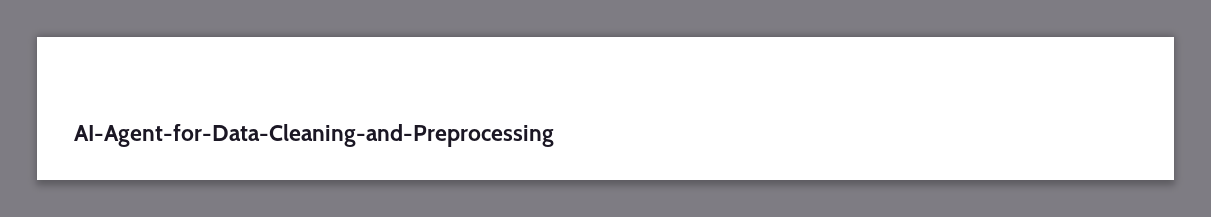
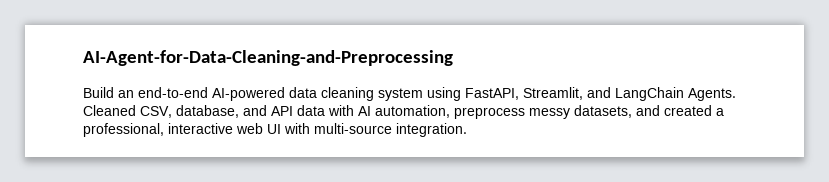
(554, 135) none -> [83,87,736,101] [83,105,724,119] [83,123,467,137] // Build an end-to-end AI-powered data cleaning system using FastAPI, Streamlit, and LangChain Agents. Cleaned CSV, database, and API data with AI automation, preprocess messy datasets, and created a professional, interactive web UI with multi-source integration.

